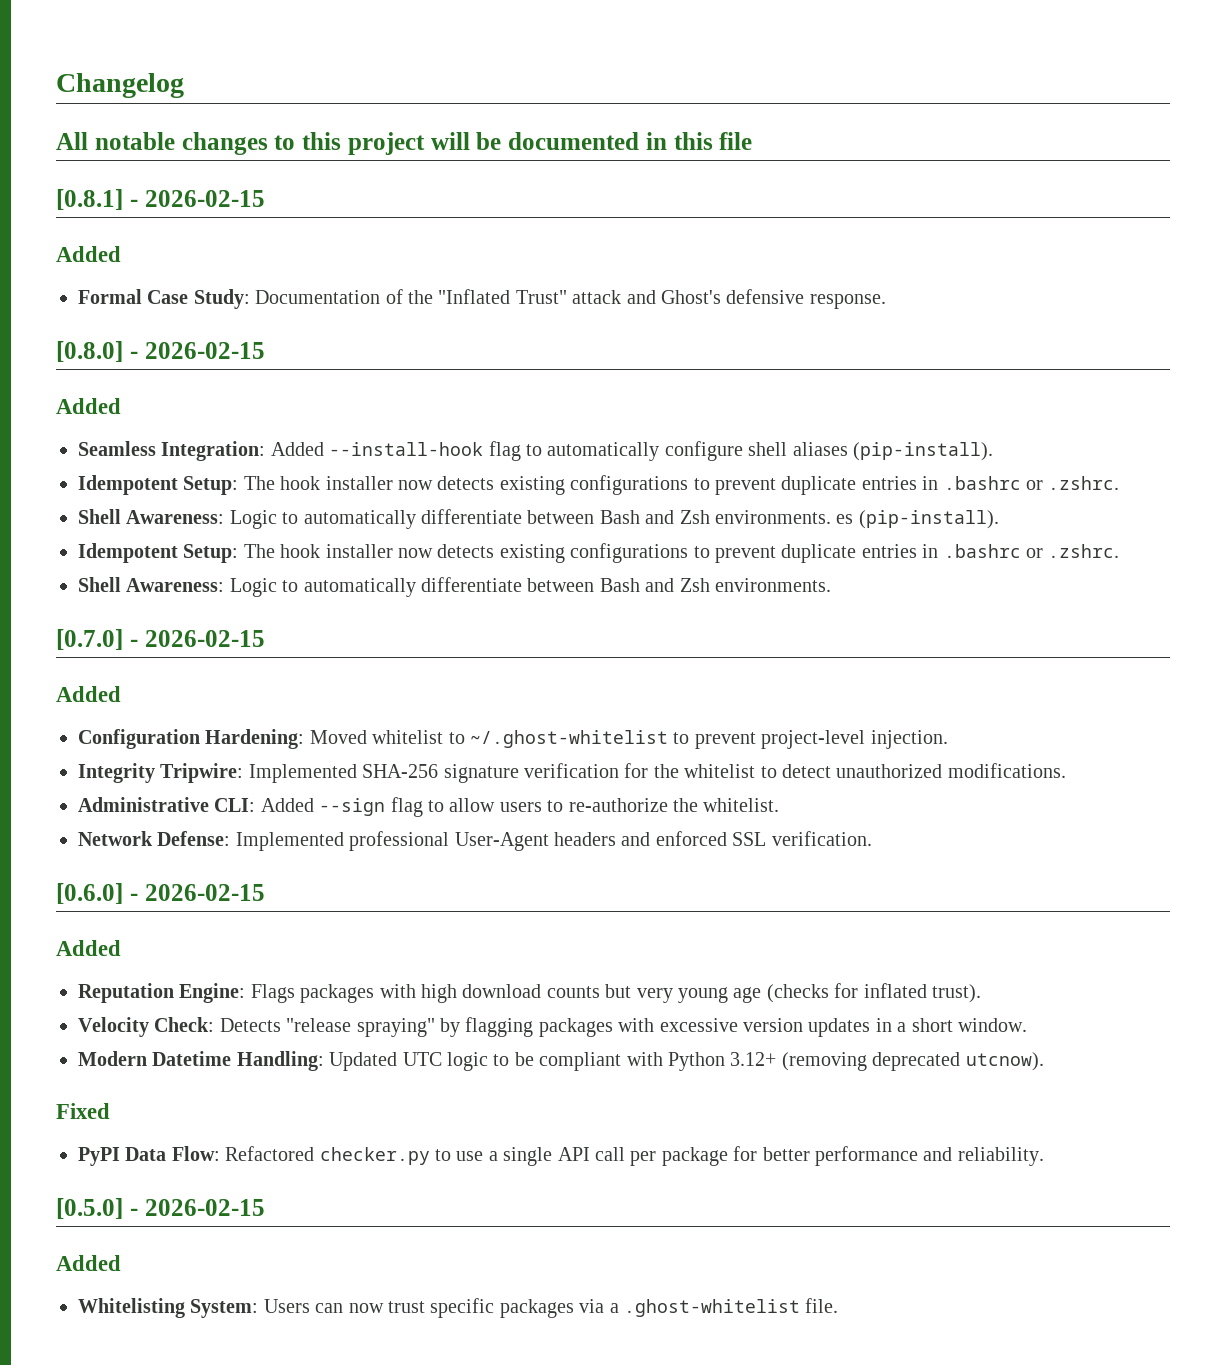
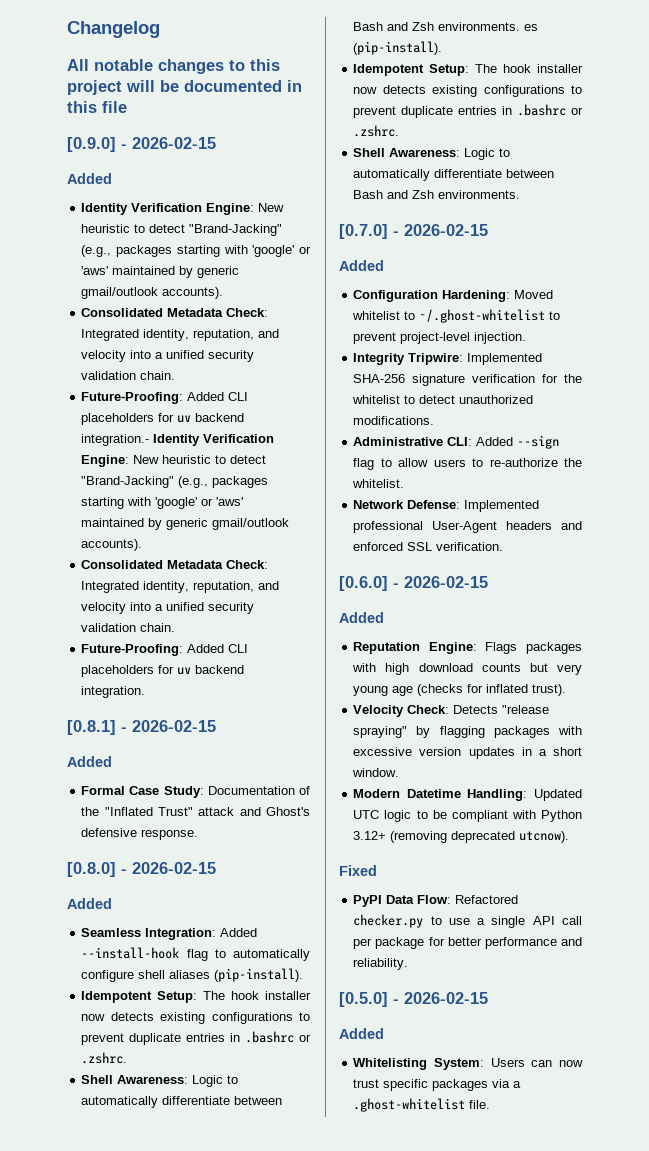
(753, 141) none -> [67,137,216,152] [67,173,112,184] [81,203,285,215] [81,224,283,236] [81,245,311,257] [81,266,240,278] [81,287,224,299] [81,308,269,317] [81,329,280,341] [81,350,255,362] [81,371,176,380] [81,392,249,404] [81,413,245,425] [81,434,275,446] [81,455,267,467] [81,476,269,488] [81,497,244,509] [81,518,290,530] [81,539,143,551] [81,560,269,569] [81,581,280,593] [81,602,255,614] [81,623,176,632] [81,644,249,656] [81,665,245,677] [81,686,146,698] // [0.9.0] - 2026-02-15 // Added // Identity Verification Engine: New heuristic to detect "Brand-Jacking" (e.g., packages starting with 'google' or 'aws' maintained by generic gmail/outlook accounts). // Consolidated Metadata Check: Integrated identity, reputation, and velocity into a unified security validation chain. // Future-Proofing: Added CLI placeholders for uv backend integration.- Identity Verification Engine: New heuristic to detect "Brand-Jacking" (e.g., packages starting with 'google' or 'aws' maintained by generic gmail/outlook accounts). // Consolidated Metadata Check: Integrated identity, reputation, and velocity into a unified security validation chain. // Future-Proofing: Added CLI placeholders for uv backend integration.

